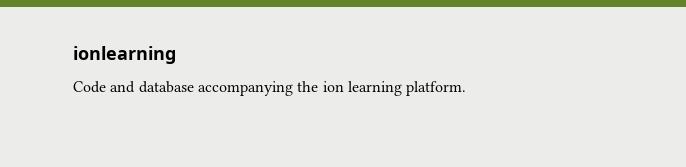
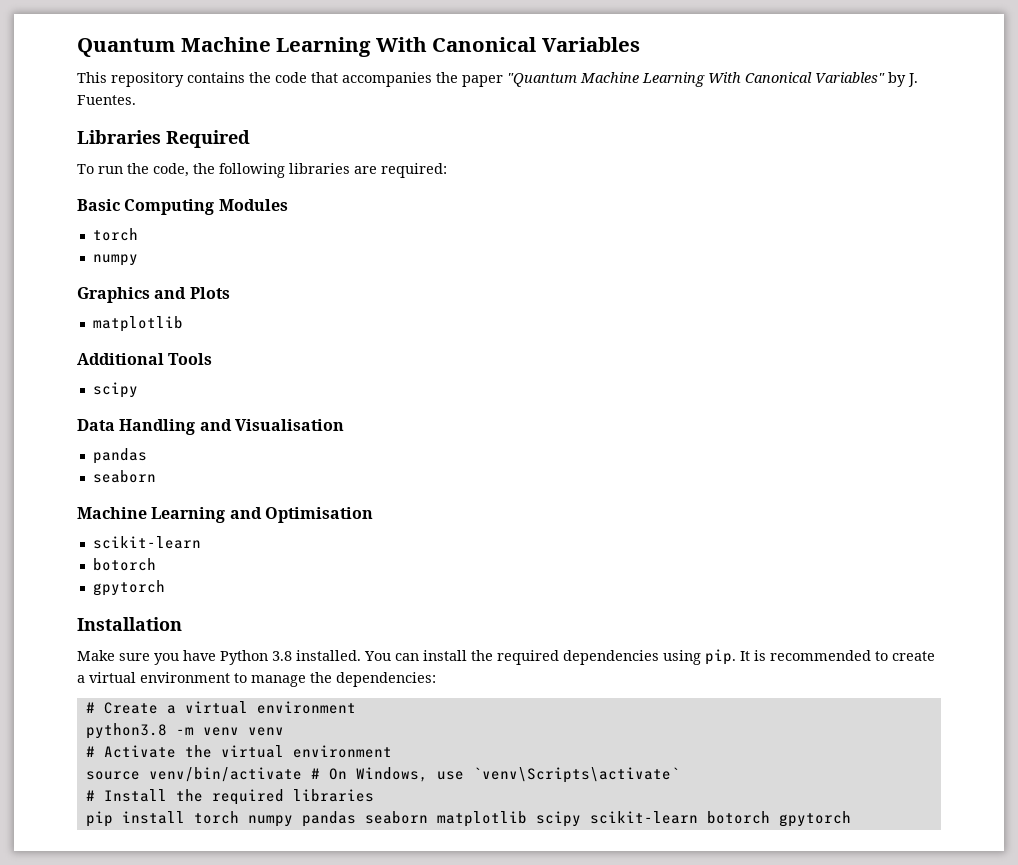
[73,46,176,64] [73,81,467,96] ionlearning // Code and database accompanying the ion learning platform. -> [77,37,640,57] [77,72,918,87] [77,95,136,105] [77,130,250,148] [77,163,447,178] [77,199,288,215] [92,228,138,241] [92,254,138,266] [77,287,230,303] [92,316,183,332] [77,353,213,365] [92,382,138,398] [77,419,344,435] [92,448,147,464] [92,470,156,483] [77,507,373,523] [92,536,201,549] [92,558,156,571] [92,580,165,596] [77,617,182,631] [77,649,935,665] [77,672,436,687] [85,701,356,714] [85,723,284,739] [85,745,392,758] [85,767,680,783] [85,789,374,805] [85,811,851,827] Quantum Machine Learning With Canonical Variables // This repository contains the code that accompanies the paper "Quantum Machine Learning With Canonical Variables" by J. Fuentes. // Libraries Required // To run the code, the following libraries are required: // Basic Computing Modules // torch // numpy // Graphics and Plots // matplotlib // Additional Tools // scipy // Data Handling and Visualisation // pandas // seaborn // Machine Learning and Optimisation // scikit-learn // botorch // gpytorch // Installation // Make sure you have Python 3.8 installed. You can install the required dependencies using pip. It is recommended to create a virtual environment to manage the dependencies: // # Create a virtual environment // python3.8 -m venv venv // # Activate the virtual environment // source venv/bin/activate # On Windows, use `venv\Scripts\activate` // # Install the required libraries // pip install torch numpy pandas seaborn matplotlib scipy scikit-learn botorch gpytorch

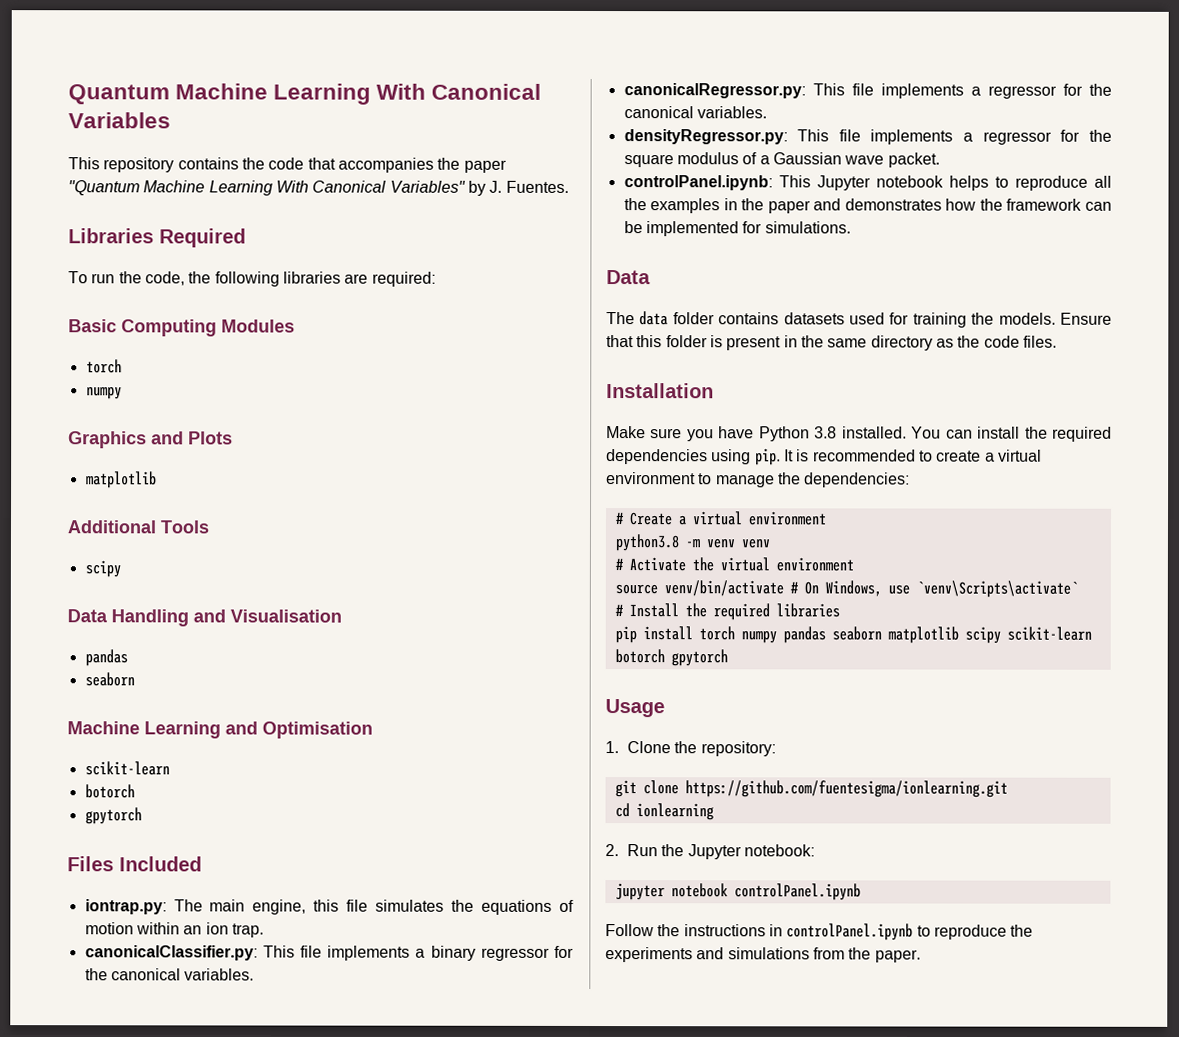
(165, 588) none -> [67,856,202,872] [84,899,574,915] [84,922,264,938] [84,945,574,961] [84,968,255,981] [623,83,1112,99] [623,106,767,119] [623,129,1112,145] [623,152,940,168] [623,175,1112,191] [623,198,1112,214] [623,221,851,237] [606,270,651,285] [606,311,1112,328] [606,335,1057,351] // Files Included // iontrap.py: The main engine, this file simulates the equations of motion within an ion trap. // canonicalClassifier.py: This file implements a binary regressor for the canonical variables. // canonicalRegressor.py: This file implements a regressor for the canonical variables. // densityRegressor.py: This file implements a regressor for the square modulus of a Gaussian wave packet. // controlPanel.ipynb: This Jupyter notebook helps to reproduce all the examples in the paper and demonstrates how the framework can be implemented for simulations. // Data // The data folder contains datasets used for training the models. Ensure that this folder is present in the same directory as the code files.
(851, 819) none -> [605,699,665,718] [605,741,776,757] [614,780,1008,798] [614,803,714,821] [605,844,816,860] [614,883,861,901] [605,923,1034,941] [605,947,921,963] // Usage // 1. Clone the repository: // git clone https://github.com/fuentesigma/ionlearning.git // cd ionlearning // 2. Run the Jupyter notebook: // jupyter notebook controlPanel.ipynb // Follow the instructions in controlPanel.ipynb to reproduce the experiments and simulations from the paper.

